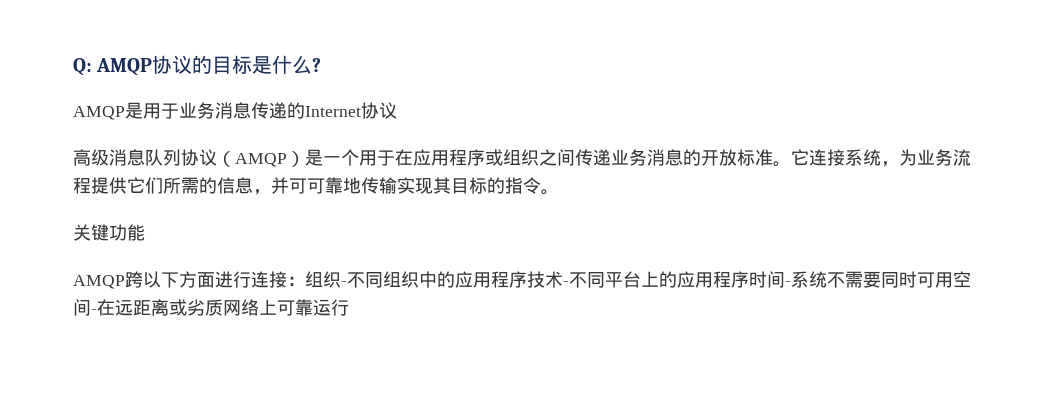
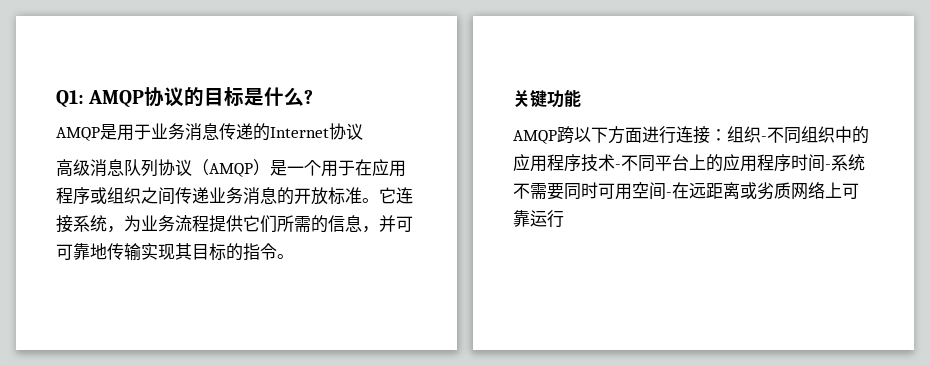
[73,58,92,76] Q: -> [56,90,84,108] Q1:

